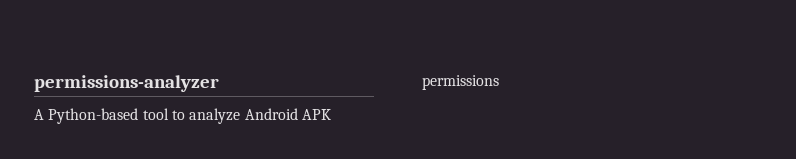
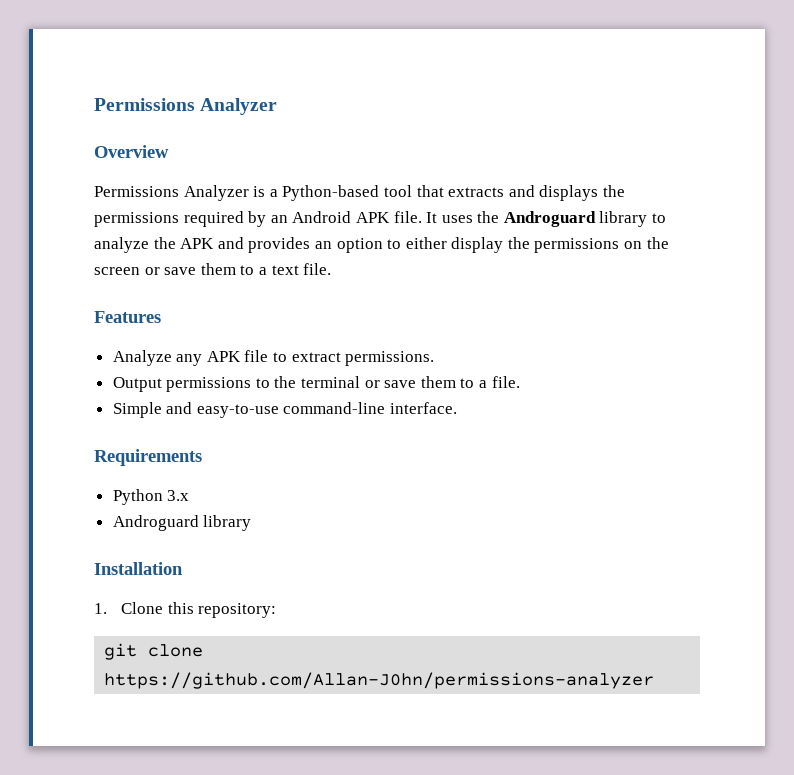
[34,75,219,92] [34,108,331,124] [422,75,499,90] permissions-analyzer // A Python-based tool to analyze Android APK permissions -> [94,98,278,115] [94,145,169,158] [94,185,625,201] [94,211,667,227] [94,237,669,253] [94,263,332,275] [94,311,161,323] [112,350,435,366] [112,376,520,392] [112,402,458,418] [94,449,202,466] [112,489,190,505] [112,515,252,531] [94,562,183,575] [94,602,277,618] [104,643,204,660] [104,672,655,689] Permissions Analyzer // Overview // Permissions Analyzer is a Python-based tool that extracts and displays the permissions required by an Android APK file. It uses the Androguard library to analyze the APK and provides an option to either display the permissions on the screen or save them to a text file. // Features // Analyze any APK file to extract permissions. // Output permissions to the terminal or save them to a file. // Simple and easy-to-use command-line interface. // Requirements // Python 3.x // Androguard library // Installation // 1. Clone this repository: // git clone https://github.com/Allan-J0hn/permissions-analyzer

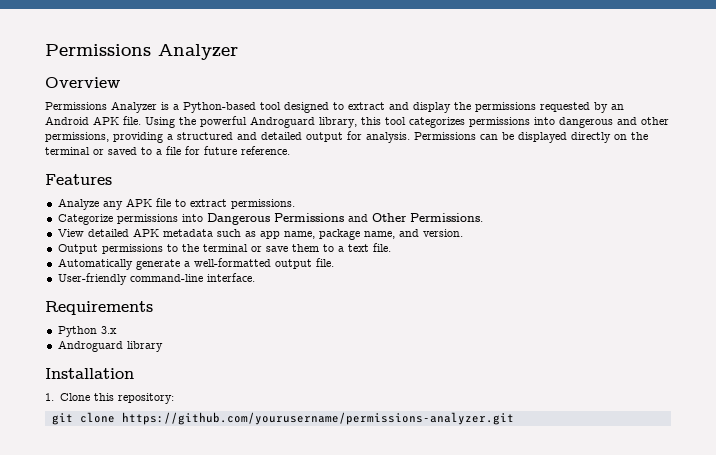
[416,185,625,201] [94,211,244,227] that extracts and displays the permissions required -> [284,102,590,113] designed to extract and display the permissions requested
[426,211,667,227] [94,237,669,253] [94,263,332,275] It uses the Androguard library to analyze the APK and provides an option to either display the permissions on the screen or save them to a text file. -> [145,116,669,128] [45,131,648,143] [45,146,290,155] Using the powerful Androguard library, this tool categorizes permissions into dangerous and other permissions, providing a structured and detailed output for analysis. Permissions can be displayed directly on the terminal or saved to a file for future reference.
(435, 358) none -> [57,213,483,225] [57,228,463,240] // Categorize permissions into Dangerous Permissions and Other Permissions. // View detailed APK metadata such as app name, package name, and version.
[491,376,520,388] [112,402,279,418] file. // Simple and easy-to-use -> [347,243,391,252] [57,258,334,270] [57,273,127,285] text file. // Automatically generate a well-formatted output file. // User-friendly
[104,672,655,689] https://github.com/Allan-J0hn/permissions-analyzer -> [121,412,514,425] https://github.com/yourusername/permissions-analyzer.git

